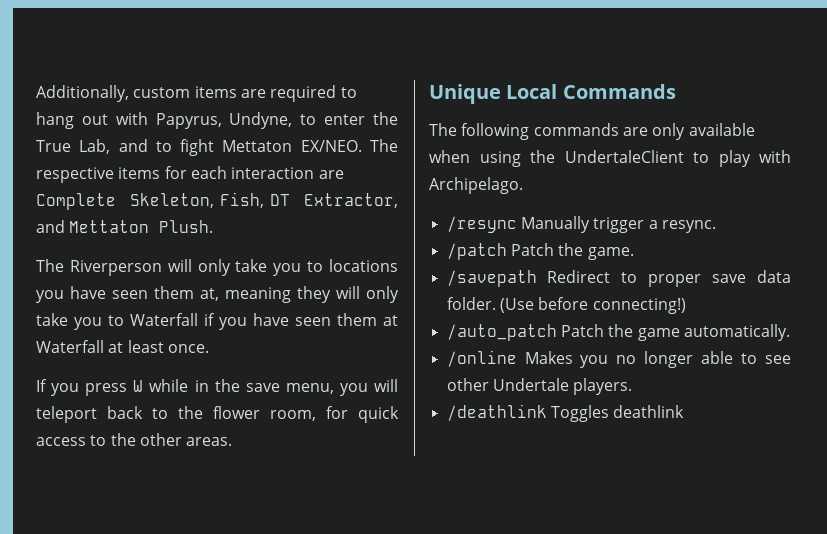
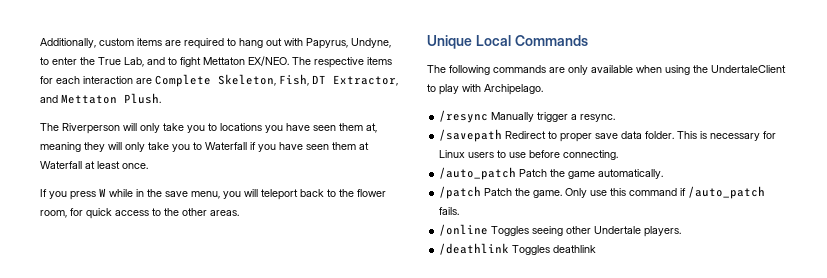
[446,243,634,260] // /patch Patch the game. -> (616, 118) none
[499,297,686,314] (Use before connecting!) -> [677,131,777,141] [439,150,619,160] This is necessary for Linux users to use before connecting.
[446,350,791,368] /online Makes you no longer able to see -> [439,186,766,199] [439,207,460,215] [439,224,564,236] /patch Patch the game. Only use this command if /auto_patch fails. // /online Toggles seeing

